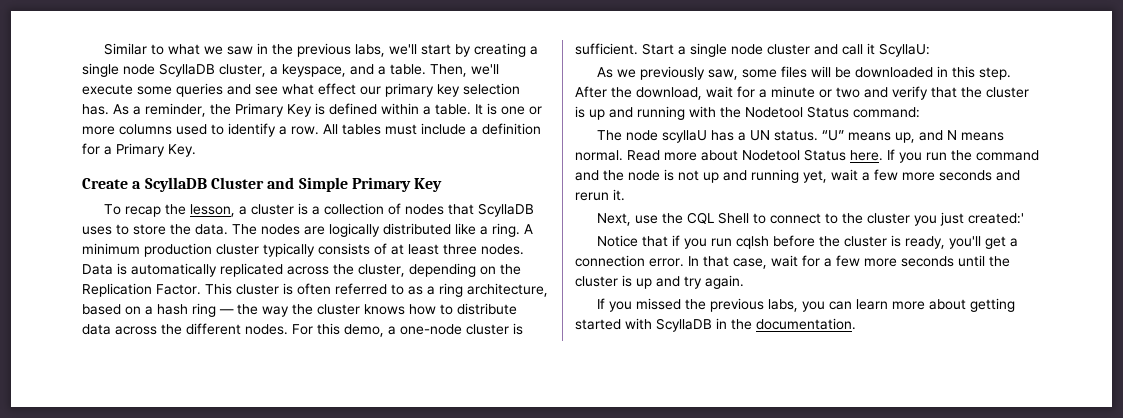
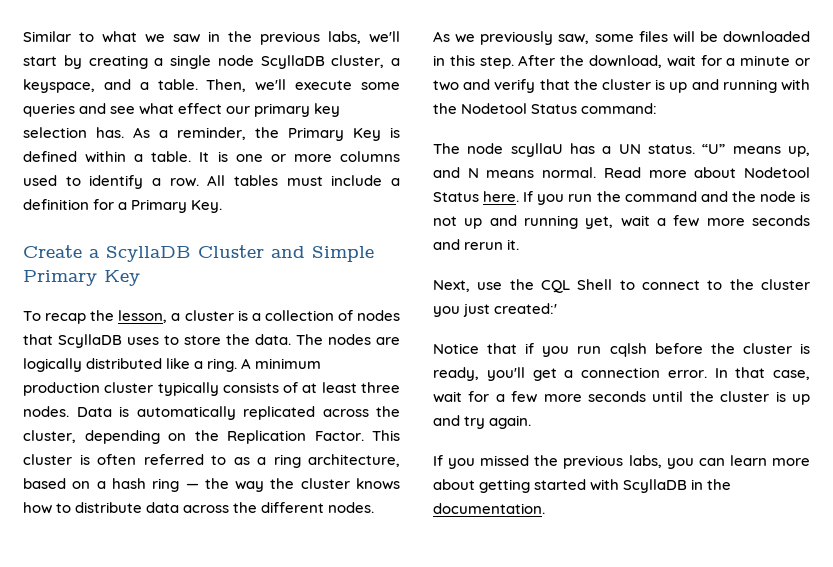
[292,323,523,337] [575,43,930,57] For this demo, a one-node cluster is sufficient. Start a single node cluster and call it ScyllaU: -> (375, 507) none

